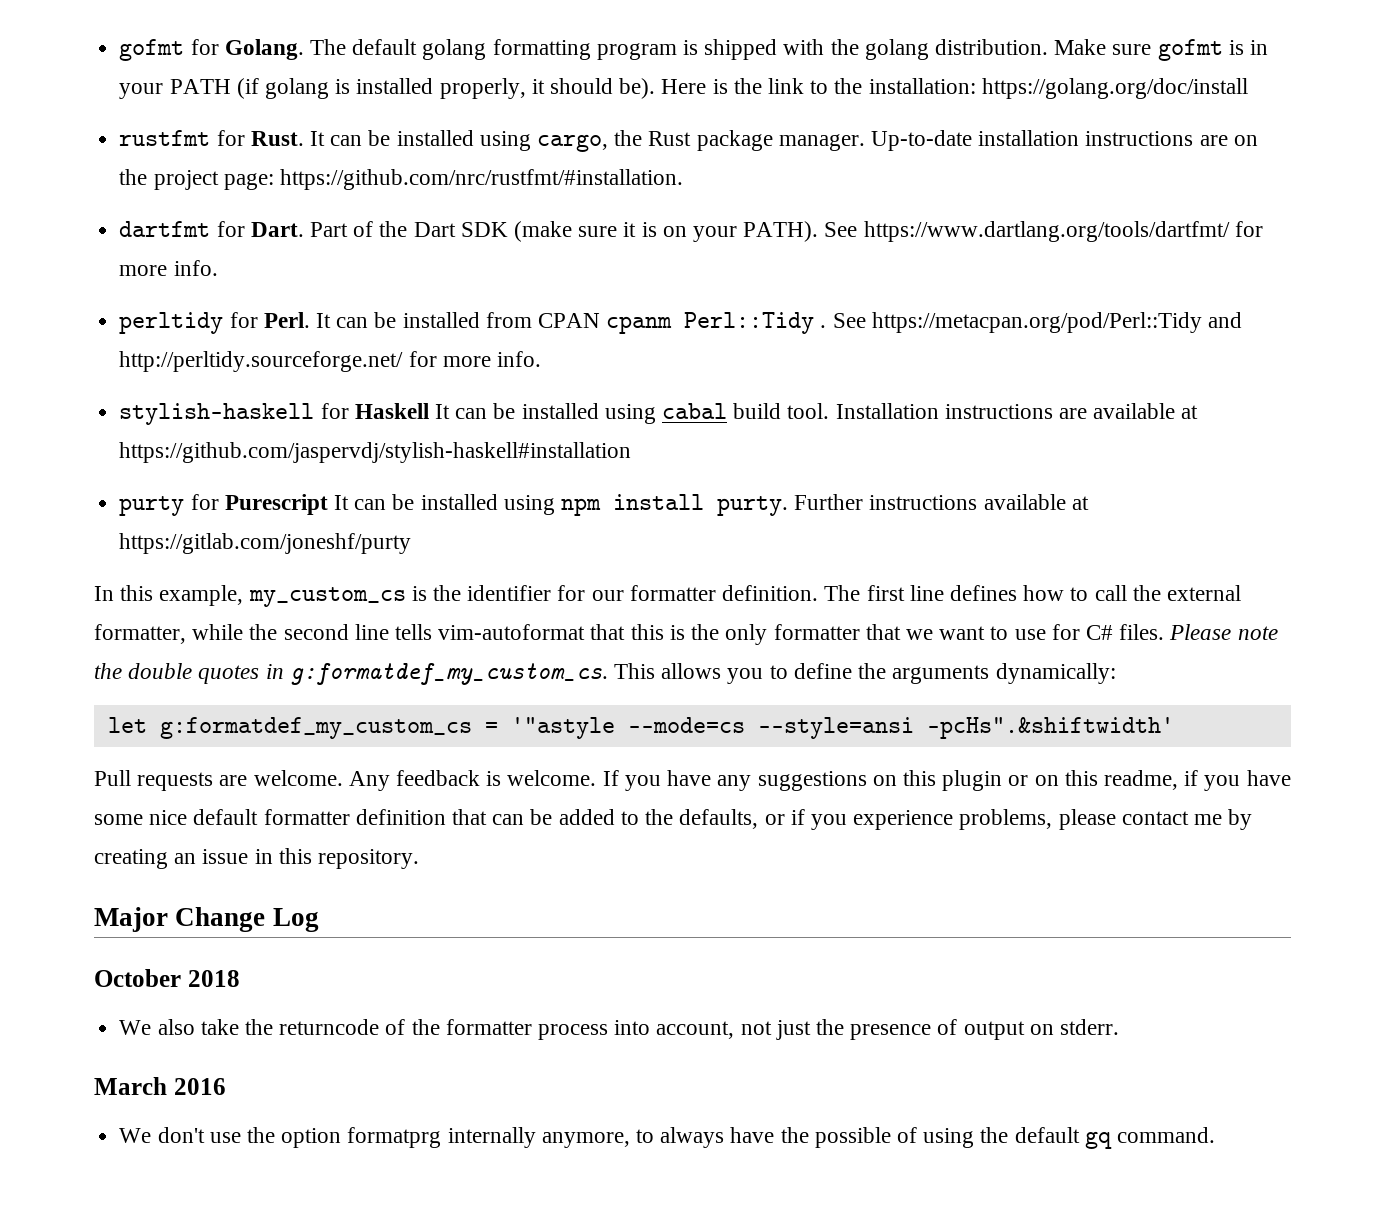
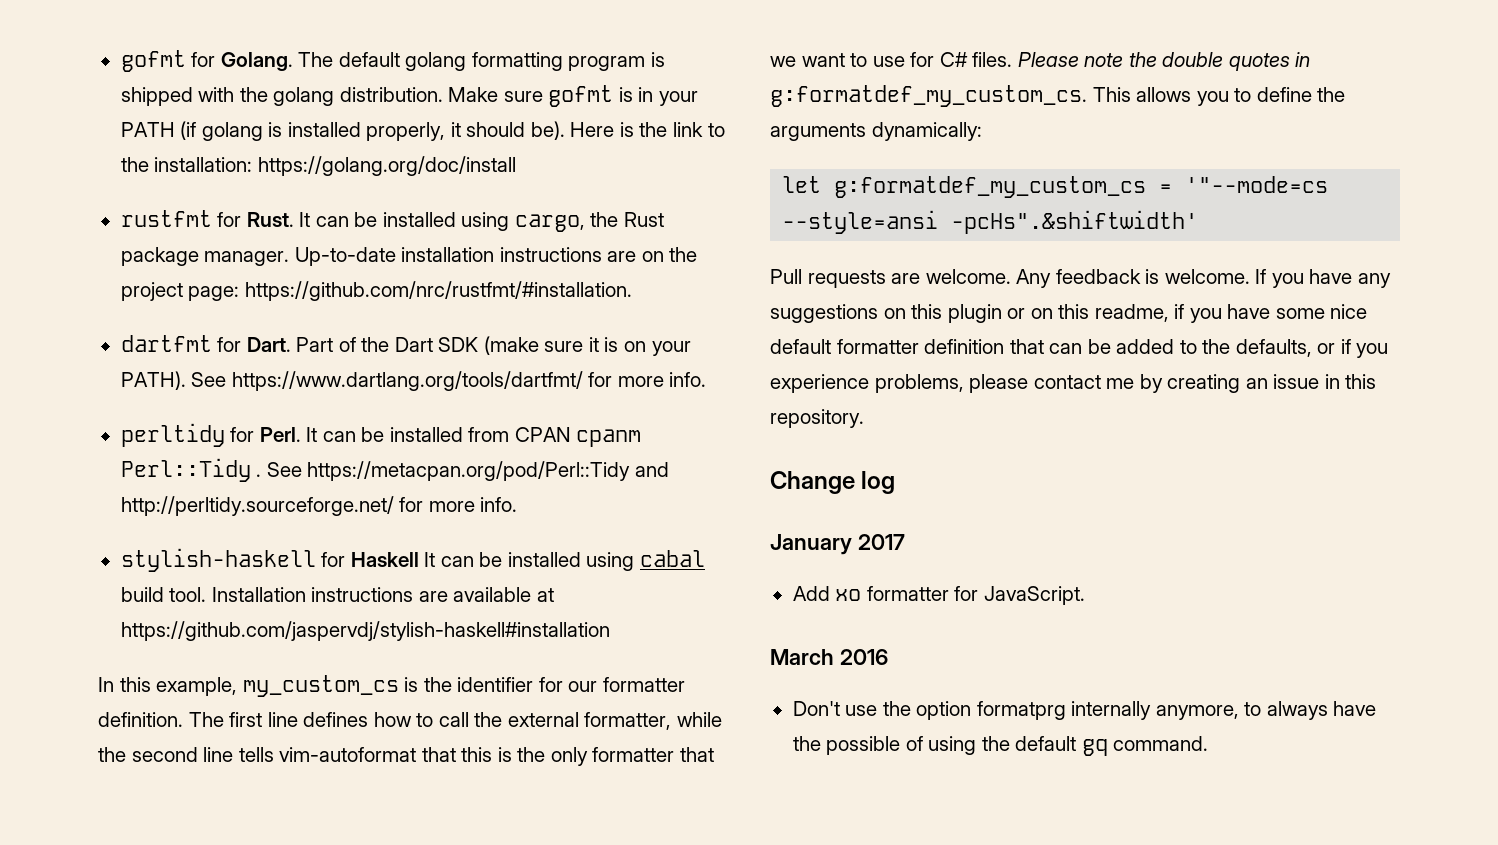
[119,494,1089,516] [119,533,412,554] // purty for Purescript It can be installed using npm install purty. Further instructions available at https://gitlab.com/joneshf/purty -> (610, 631) none
[510,717,745,739] '"astyle --mode=cs -> [1185,176,1329,193] '"--mode=cs
[94,907,319,932] [94,969,240,987] [119,1019,1120,1040] Major Change Log // October 2018 // We also take the returncode of the formatter process into account, not just the presence of output on stderr. -> [770,471,896,494] [770,534,905,555] [792,586,1085,605] Change log // January 2017 // Add xo formatter for JavaScript.
[119,1127,205,1143] We don't -> [792,701,840,716] Don't

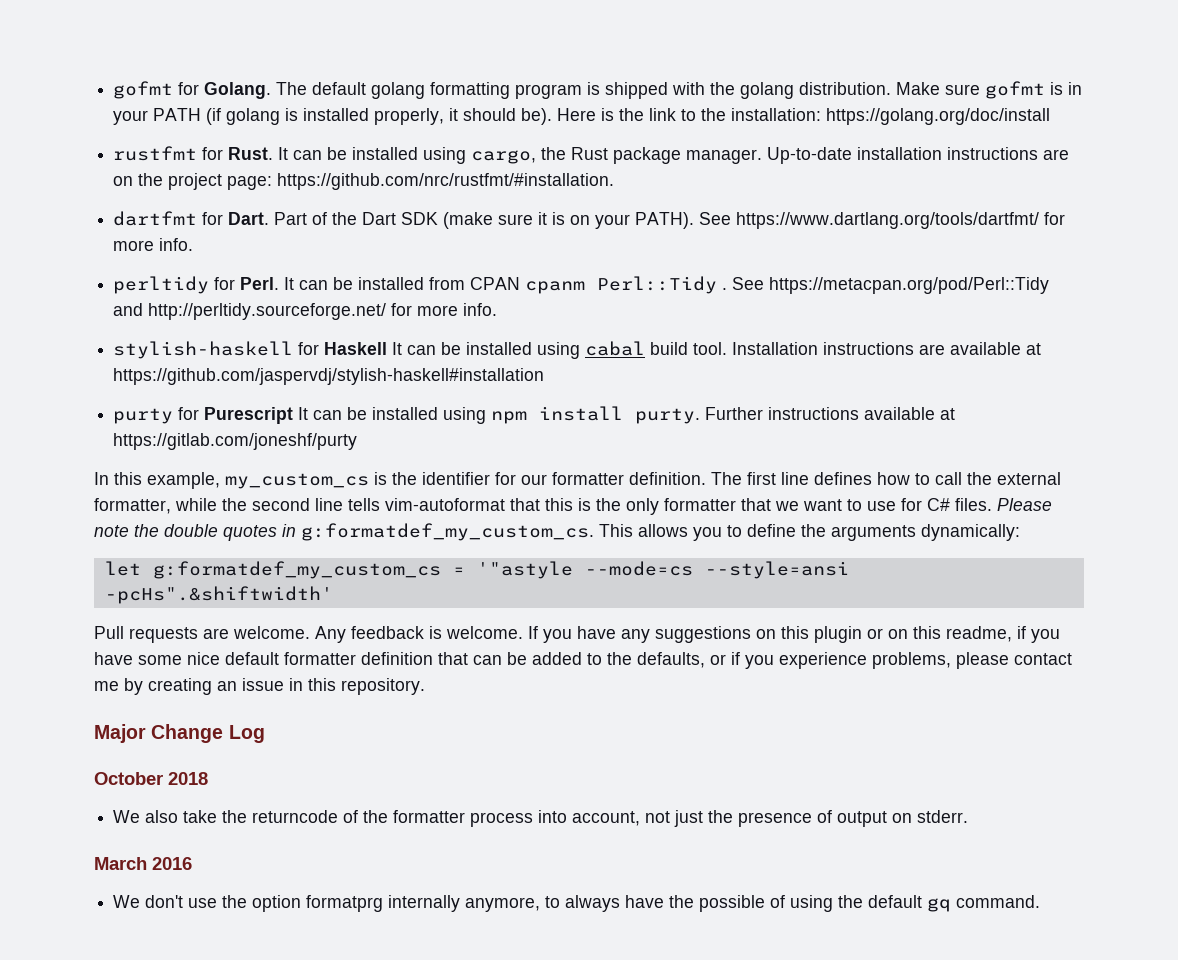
(610, 631) none -> [113,406,956,424] [113,433,358,450] // purty for Purescript It can be installed using npm install purty. Further instructions available at https://gitlab.com/joneshf/purty
[1185,176,1329,193] '"--mode=cs -> [476,561,693,579] '"astyle --mode=cs
[770,471,896,494] [770,534,905,555] [792,586,1085,605] Change log // January 2017 // Add xo formatter for JavaScript. -> [94,724,265,743] [94,772,208,785] [113,810,969,827] Major Change Log // October 2018 // We also take the returncode of the formatter process into account, not just the presence of output on stderr.
[792,701,840,716] Don't -> [113,895,184,908] We don't

